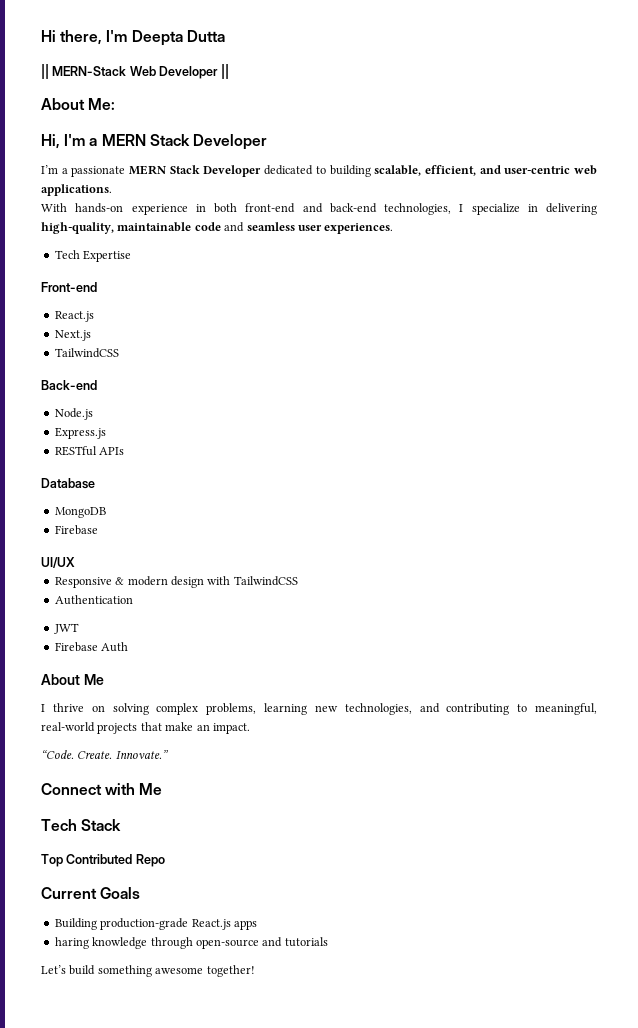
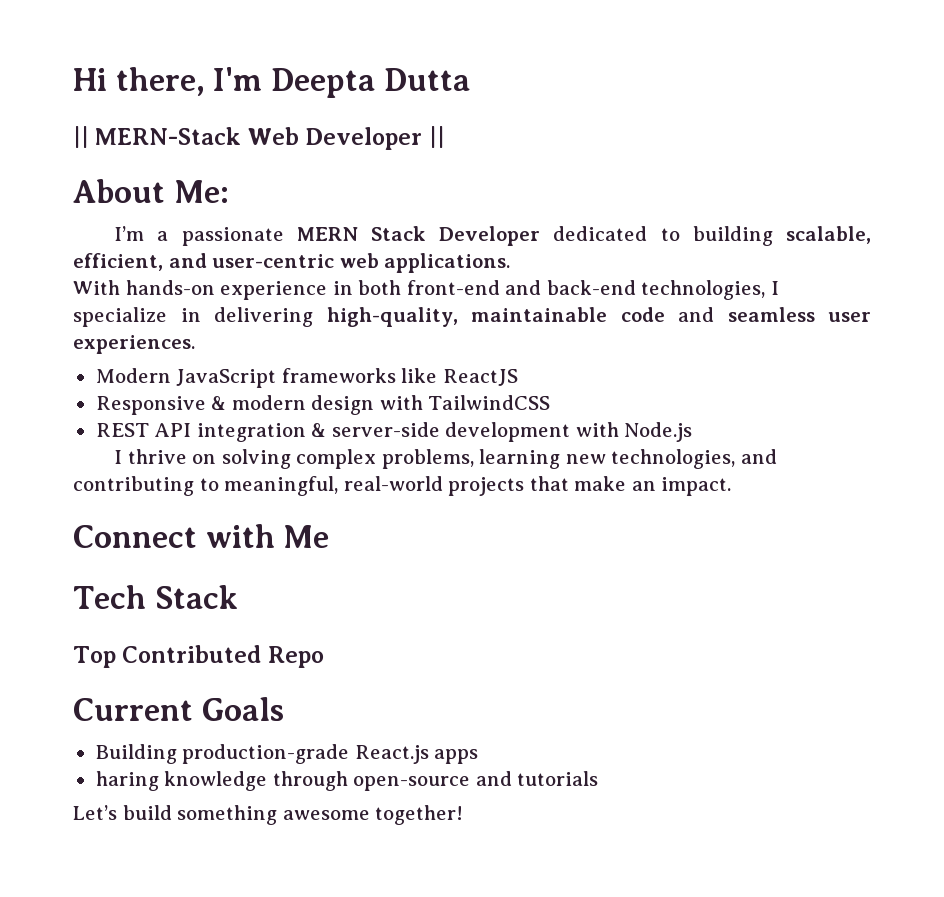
[41,134,267,150] // Hi, I'm a MERN Stack Developer -> (229, 191) none
[54,250,132,262] [41,282,97,292] [54,311,94,322] [54,330,91,341] [54,348,119,358] [41,380,97,390] [54,408,93,420] [54,427,106,439] [54,446,125,456] [41,478,95,489] [54,507,106,518] [54,525,98,535] [41,557,75,568] Tech Expertise // Front-end // React.js // Next.js // TailwindCSS // Back-end // Node.js // Express.js // RESTful APIs // Database // MongoDB // Firebase // UI/UX -> [95,368,518,388] Modern JavaScript frameworks like ReactJS
[54,595,133,605] [53,623,79,634] [54,642,129,652] [41,674,104,685] Authentication // JWT // Firebase Auth // About Me -> [95,422,693,442] REST API integration & server-side development with Node.js
[41,750,168,759] // “Code. Create. Innovate.” -> (732, 486) none

